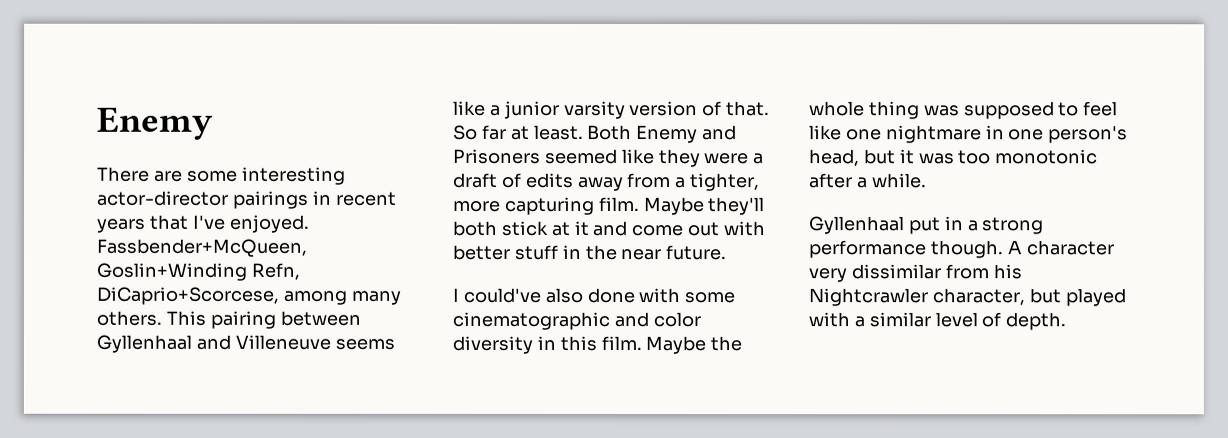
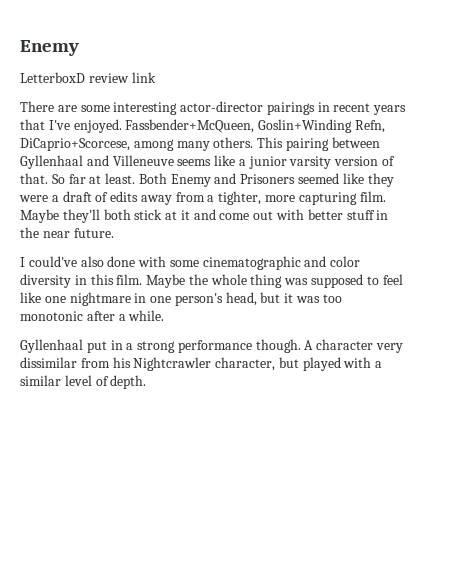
[97,106,214,140] Enemy -> [20,40,79,56] [20,72,156,83] Enemy // LetterboxD review link

